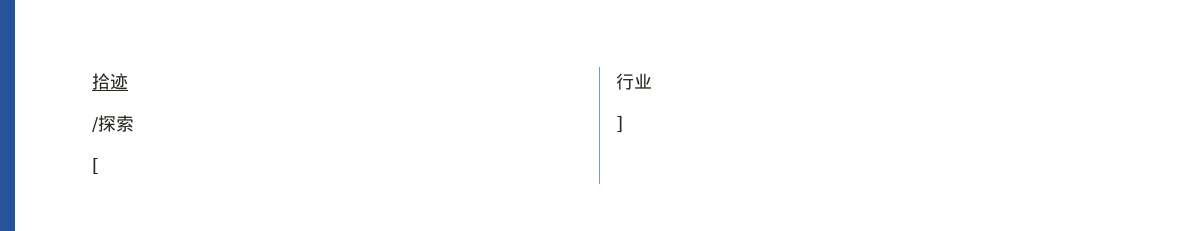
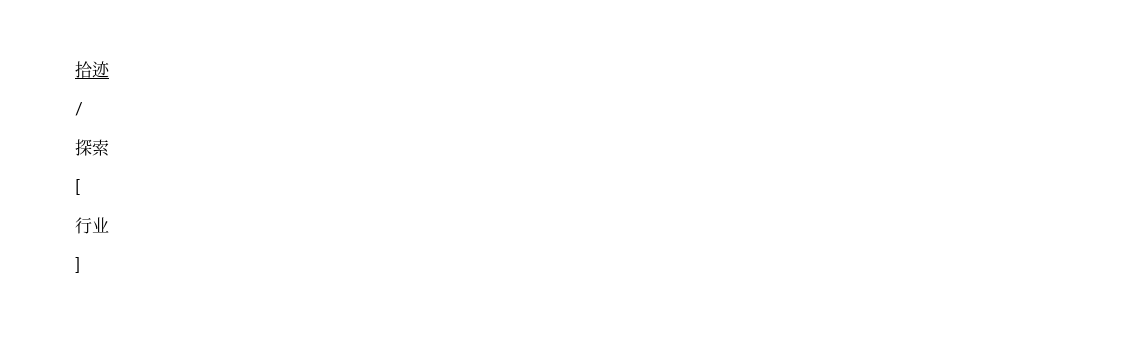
(99, 124) none -> (83, 109) //

